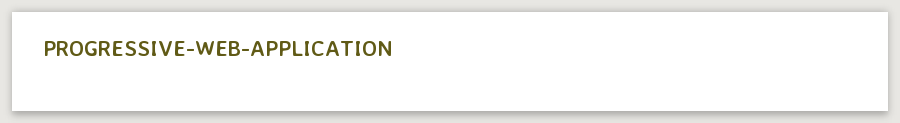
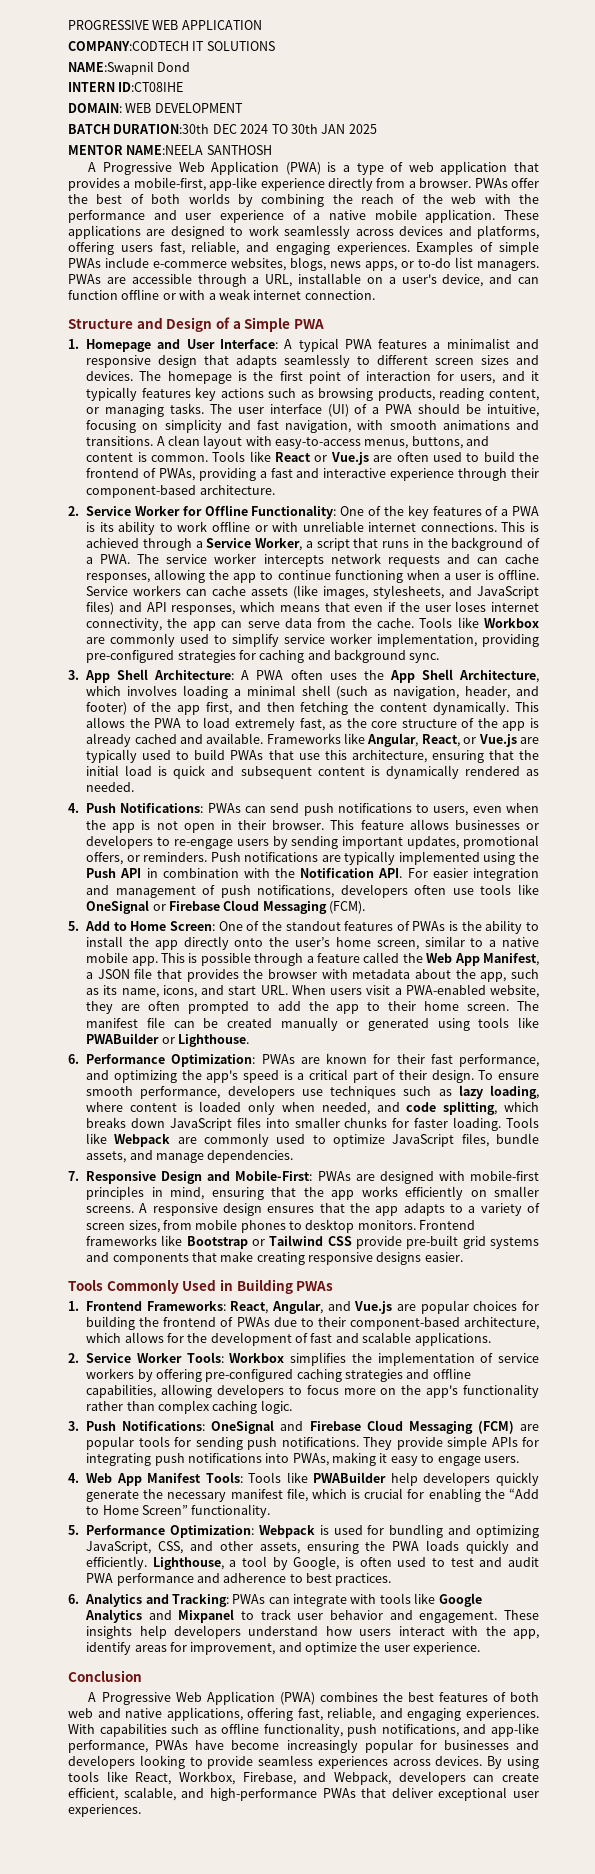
[43,41,393,56] PROGRESSIVE-WEB-APPLICATION -> [68,20,262,30] [68,41,275,51] [68,61,191,75] [68,82,184,92] [68,103,243,113] [68,124,377,134] [68,145,272,155] [88,161,539,175] [68,177,539,191] [68,193,539,207] [68,209,539,223] [68,225,540,239] [68,241,539,255] [68,257,539,271] [68,273,539,287] [68,289,375,300] [68,317,324,332] [68,338,539,352] [86,354,539,368] [86,371,539,384] [86,387,539,401] [86,403,539,417] [86,419,539,433] [86,435,490,449] [86,451,539,465] [86,468,539,481] [86,485,275,498] [68,505,539,519] [86,521,539,535] [86,537,540,551] [86,553,539,567] [86,569,539,583] [86,585,539,599] [86,601,539,615] [86,617,539,631] [86,633,539,647] [86,649,440,663] [68,669,539,683] [86,685,539,699] [86,701,539,715] [86,717,539,731] [86,733,539,747] [86,749,539,763] [86,765,539,779] [86,782,135,792] [68,803,539,816] [86,819,539,833] [86,835,539,849] [86,851,539,865] [86,868,539,881] [86,884,539,898] [86,900,366,914] [68,920,539,934] [86,936,539,950] [86,952,539,966] [86,968,539,982] [86,984,539,998] [86,1001,539,1014] [86,1017,539,1031] [86,1033,249,1047] [68,1053,539,1067] [86,1069,539,1083] [86,1085,539,1099] [86,1101,539,1115] [86,1117,539,1131] [86,1133,539,1147] [86,1150,294,1163] [68,1170,539,1184] [86,1186,539,1200] [86,1203,540,1216] [86,1219,476,1233] [86,1235,539,1249] [86,1251,463,1265] [68,1279,334,1294] [68,1300,539,1314] [86,1316,539,1330] [86,1332,491,1346] [68,1352,539,1366] [86,1368,471,1382] [86,1384,539,1398] [86,1400,292,1414] [68,1420,539,1434] [86,1436,539,1450] [86,1452,519,1466] [68,1472,539,1486] [86,1488,539,1502] [86,1504,271,1518] [68,1524,539,1538] [86,1540,539,1554] [86,1556,539,1570] [86,1573,392,1586] [68,1593,482,1607] [85,1609,539,1623] [86,1625,539,1639] [86,1642,481,1655] [68,1670,142,1682] [88,1691,539,1705] [68,1707,539,1721] [68,1723,539,1737] [68,1739,539,1753] [68,1755,539,1769] [68,1771,539,1785] [68,1787,539,1801] [68,1804,141,1817] PROGRESSIVE WEB APPLICATION // COMPANY:CODTECH IT SOLUTIONS // NAME:Swapnil Dond // INTERN ID:CT08IHE // DOMAIN: WEB DEVELOPMENT // BATCH DURATION:30th DEC 2024 TO 30th JAN 2025 // MENTOR NAME:NEELA SANTHOSH // A Progressive Web Application (PWA) is a type of web application that provides a mobile-first, app-like experience directly from a browser. PWAs offer the best of both worlds by combining the reach of the web with the performance and user experience of a native mobile application. These applications are designed to work seamlessly across devices and platforms, offering users fast, reliable, and engaging experiences. Examples of simple PWAs include e-commerce websites, blogs, news apps, or to-do list managers. PWAs are accessible through a URL, installable on a user's device, and can function offline or with a weak internet connection. // Structure and Design of a Simple PWA // 1. Homepage and User Interface: A typical PWA features a minimalist and responsive design that adapts seamlessly to different screen sizes and devices. The homepage is the first point of interaction for users, and it typically features key actions such as browsing products, reading content, or managing tasks. The user interface (UI) of a PWA should be intuitive, focusing on simplicity and fast navigation, with smooth animations and transitions. A clean layout with easy-to-access menus, buttons, and content is common. Tools like React or Vue.js are often used to build the frontend of PWAs, providing a fast and interactive experience through their component-based architecture. // 2. Service Worker for Offline Functionality: One of the key features of a PWA is its ability to work offline or with unreliable internet connections. This is achieved through a Service Worker, a script that runs in the background of a PWA. The service worker intercepts network requests and can cache responses, allowing the app to continue functioning when a user is offline. Service workers can cache assets (like images, stylesheets, and JavaScript files) and API responses, which means that even if the user loses internet connectivity, the app can serve data from the cache. Tools like Workbox are commonly used to simplify service worker implementation, providing pre-configured strategies for caching and background sync. // 3. App Shell Architecture: A PWA often uses the App Shell Architecture, which involves loading a minimal shell (such as navigation, header, and footer) of the app first, and then fetching the content dynamically. This allows the PWA to load extremely fast, as the core structure of the app is already cached and available. Frameworks like Angular, React, or Vue.js are typically used to build PWAs that use this architecture, ensuring that the initial load is quick and subsequent content is dynamically rendered as needed. // 4. Push Notifications: PWAs can send push notifications to users, even when the app is not open in their browser. This feature allows businesses or developers to re-engage users by sending important updates, promotional offers, or reminders. Push notifications are typically implemented using the Push API in combination with the Notification API. For easier integration and management of push notifications, developers often use tools like OneSignal or Firebase Cloud Messaging (FCM). // 5. Add to Home Screen: One of the standout features of PWAs is the ability to install the app directly onto the user’s home screen, similar to a native mobile app. This is possible through a feature called the Web App Manifest, a JSON file that provides the browser with metadata about the app, such as its name, icons, and start URL. When users visit a PWA-enabled website, they are often prompted to add the app to their home screen. The manifest file can be created manually or generated using tools like PWABuilder or Lighthouse. // 6. Performance Optimization: PWAs are known for their fast performance, and optimizing the app's speed is a critical part of their design. To ensure smooth performance, developers use techniques such as lazy loading, where content is loaded only when needed, and code splitting, which breaks down JavaScript files into smaller chunks for faster loading. Tools like Webpack are commonly used to optimize JavaScript files, bundle assets, and manage dependencies. // 7. Responsive Design and Mobile-First: PWAs are designed with mobile-first principles in mind, ensuring that the app works efficiently on smaller screens. A responsive design ensures that the app adapts to a variety of screen sizes, from mobile phones to desktop monitors. Frontend frameworks like Bootstrap or Tailwind CSS provide pre-built grid systems and components that make creating responsive designs easier. // Tools Commonly Used in Building PWAs // 1. Frontend Frameworks: React, Angular, and Vue.js are popular choices for building the frontend of PWAs due to their component-based architecture, which allows for the development of fast and scalable applications. // 2. Service Worker Tools: Workbox simplifies the implementation of service workers by offering pre-configured caching strategies and offline capabilities, allowing developers to focus more on the app's functionality rather than complex caching logic. // 3. Push Notifications: OneSignal and Firebase Cloud Messaging (FCM) are popular tools for sending push notifications. They provide simple APIs for integrating push notifications into PWAs, making it easy to engage users. // 4. Web App Manifest Tools: Tools like PWABuilder help developers quickly generate the necessary manifest file, which is crucial for enabling the “Add to Home Screen” functionality. // 5. Performance Optimization: Webpack is used for bundling and optimizing JavaScript, CSS, and other assets, ensuring the PWA loads quickly and efficiently. Lighthouse, a tool by Google, is often used to test and audit PWA performance and adherence to best practices. // 6. Analytics and Tracking: PWAs can integrate with tools like Google Analytics and Mixpanel to track user behavior and engagement. These insights help developers understand how users interact with the app, identify areas for improvement, and optimize the user experience. // Conclusion // A Progressive Web Application (PWA) combines the best features of both web and native applications, offering fast, reliable, and engaging experiences. With capabilities such as offline functionality, push notifications, and app-like performance, PWAs have become increasingly popular for businesses and developers looking to provide seamless experiences across devices. By using tools like React, Workbox, Firebase, and Webpack, developers can create efficient, scalable, and high-performance PWAs that deliver exceptional user experiences.

